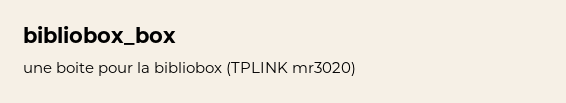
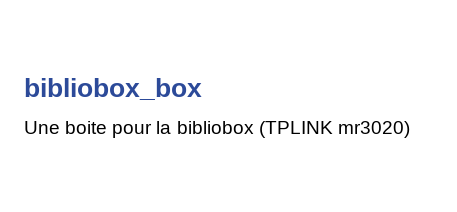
[23,65,52,73] une -> [24,121,60,134] Une

